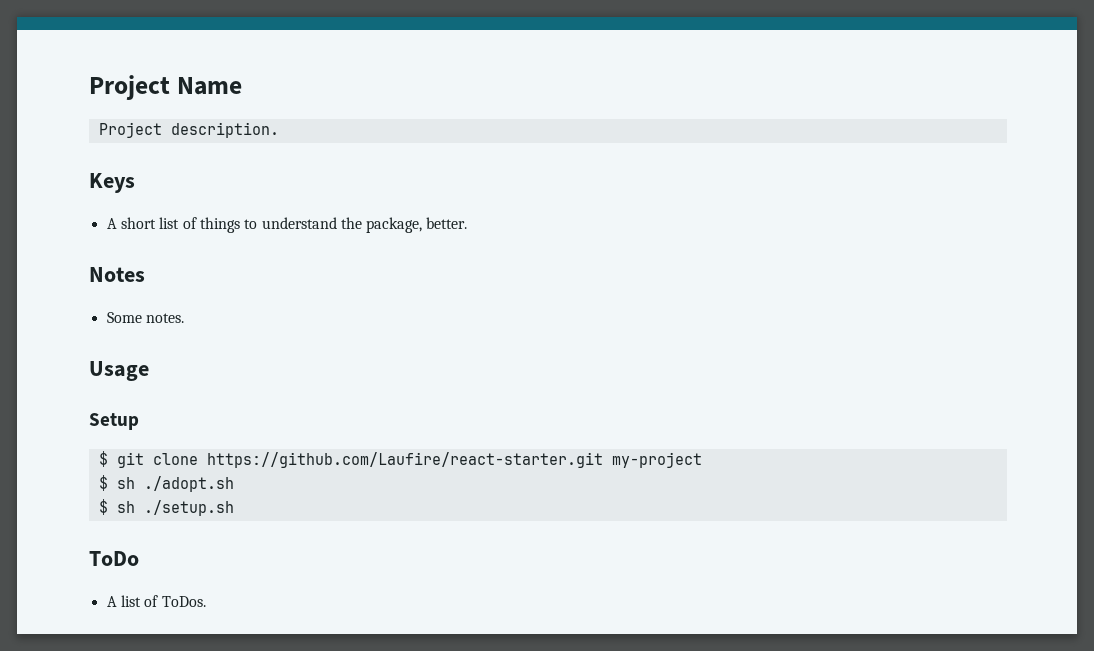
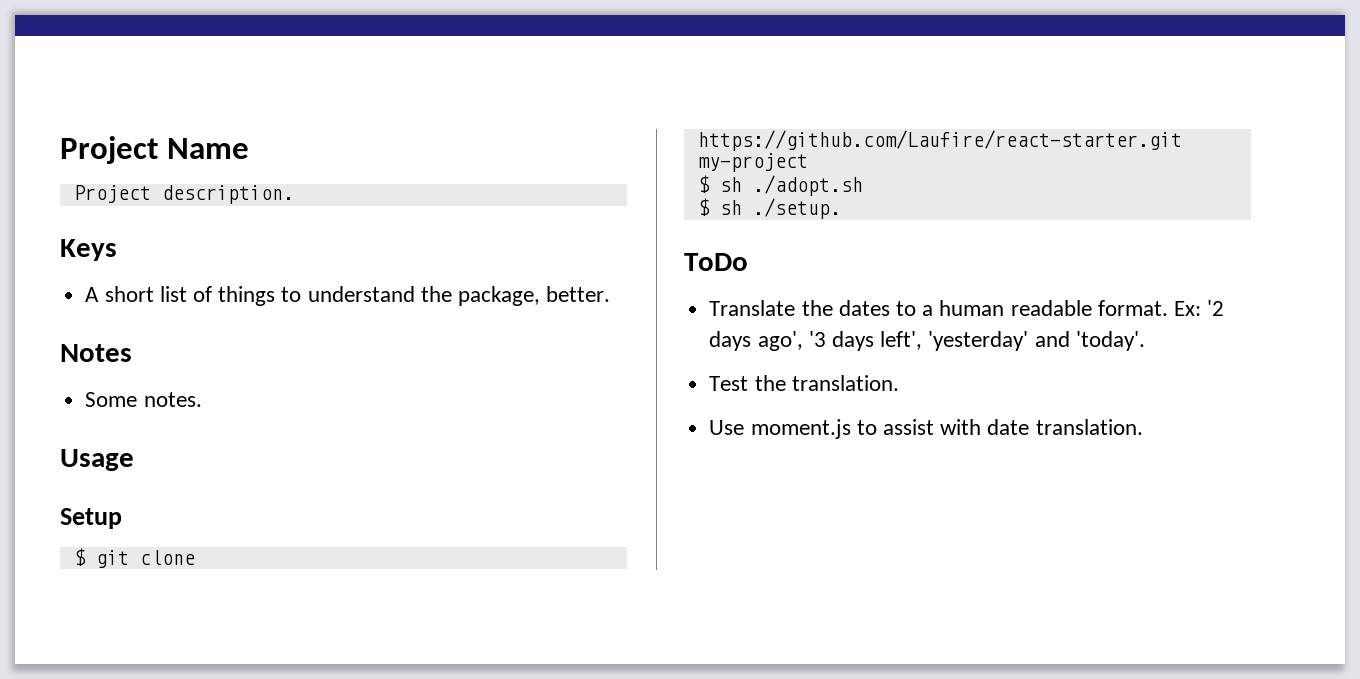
[143,500,234,516] ./setup.sh -> [752,198,841,219] ./setup.
[106,595,206,607] A list of ToDos. -> [709,300,1225,316] [709,331,1145,351] [709,375,899,391] [709,419,1143,439] Translate the dates to a human readable format. Ex: '2 days ago', '3 days left', 'yesterday' and 'today'. // Test the translation. // Use moment.js to assist with date translation.

